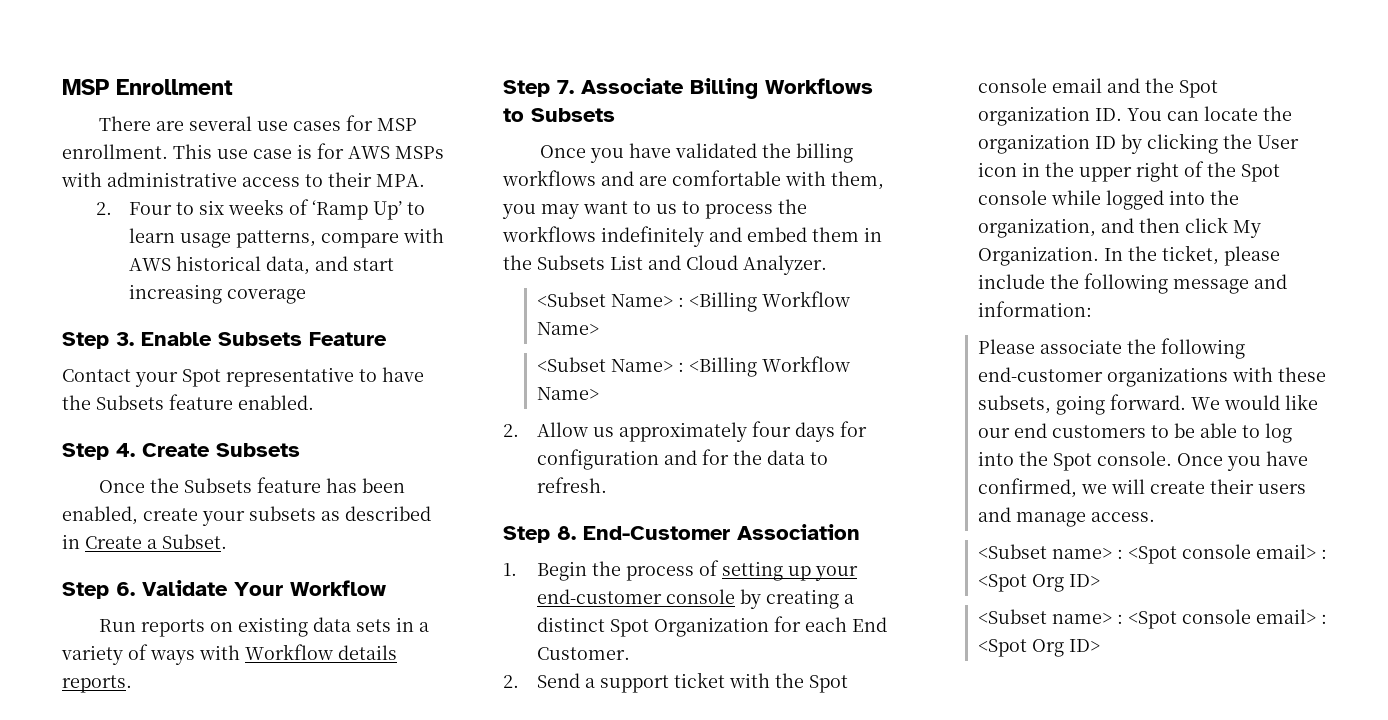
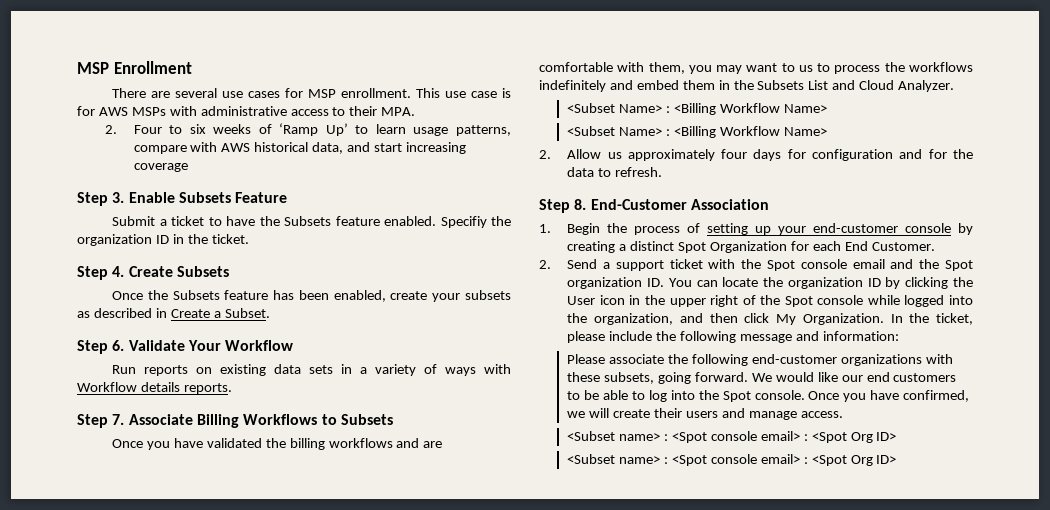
[62,367,354,387] Contact your Spot representative -> [112,216,205,226] Submit a ticket
(314, 402) none -> [440,216,511,228] [77,234,249,246] Specifiy the organization ID in the ticket.

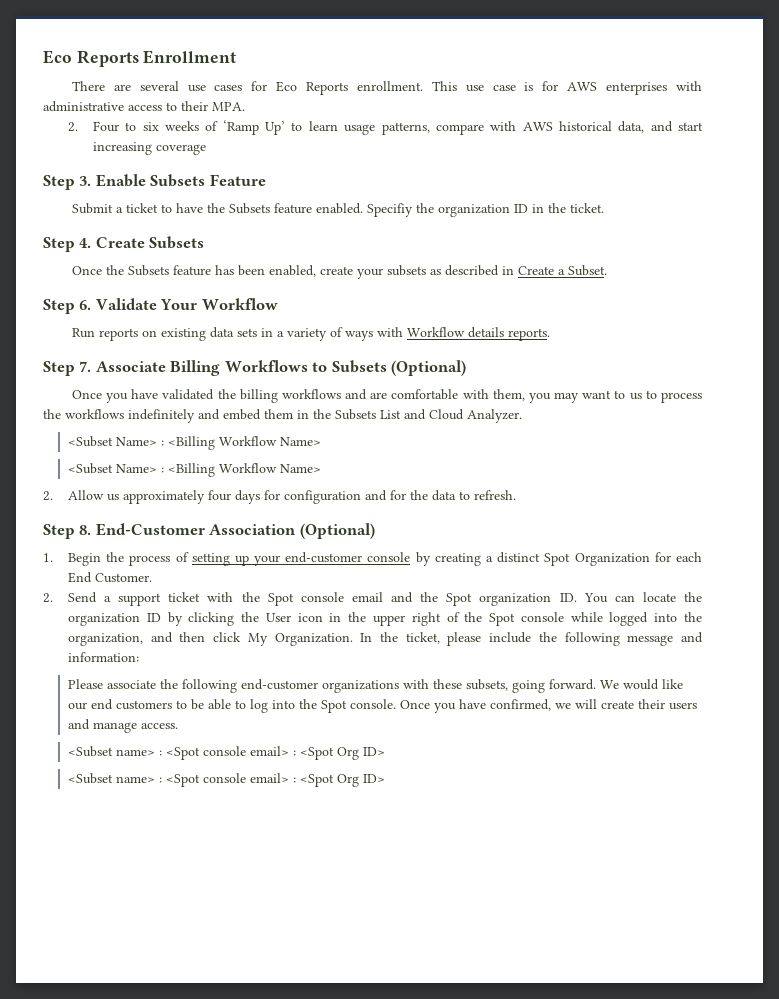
[77,62,109,74] MSP -> [43,50,139,67] Eco Reports
[308,89,337,98] MSP -> [276,81,349,95] Eco Reports
[131,107,166,116] MSPs -> [606,82,668,95] enterprises
(393, 419) none -> [391,360,467,376] (Optional)
(769, 204) none -> [299,523,375,539] (Optional)

